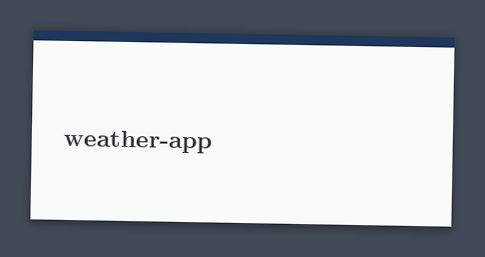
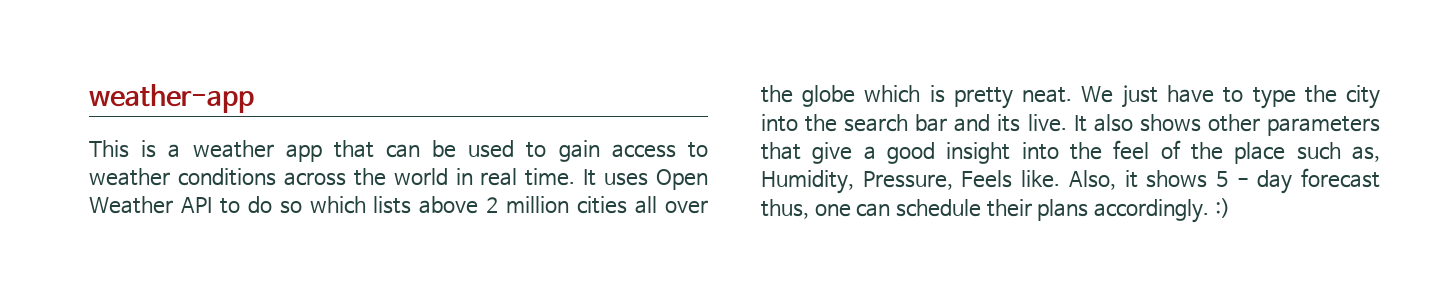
(212, 141) none -> [89,140,708,162] [89,168,709,190] [89,196,708,214] [761,85,1380,109] [761,114,1381,136] [761,140,1381,164] [761,168,1381,194] [761,198,1230,223] // This is a weather app that can be used to gain access to weather conditions across the world in real time. It uses Open Weather API to do so which lists above 2 million cities all over the globe which is pretty neat. We just have to type the city into the search bar and its live. It also shows other parameters that give a good insight into the feel of the place such as, Humidity, Pressure, Feels like. Also, it shows 5 - day forecast thus, one can schedule their plans accordingly. :)

